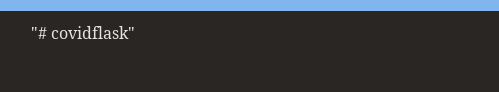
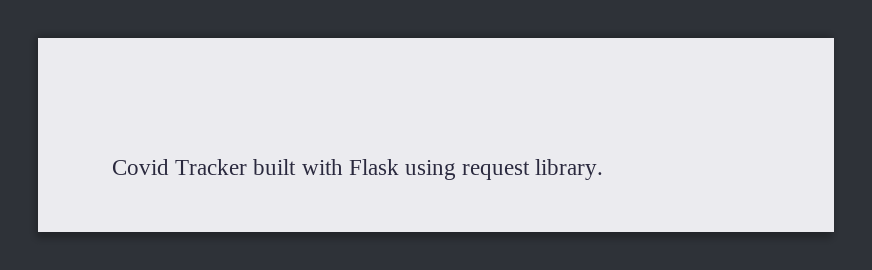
[31,26,136,39] "# covidflask" -> [112,159,604,180] Covid Tracker built with Flask using request library.

